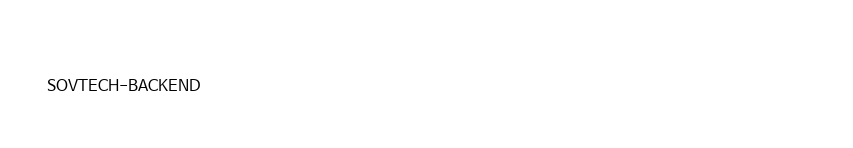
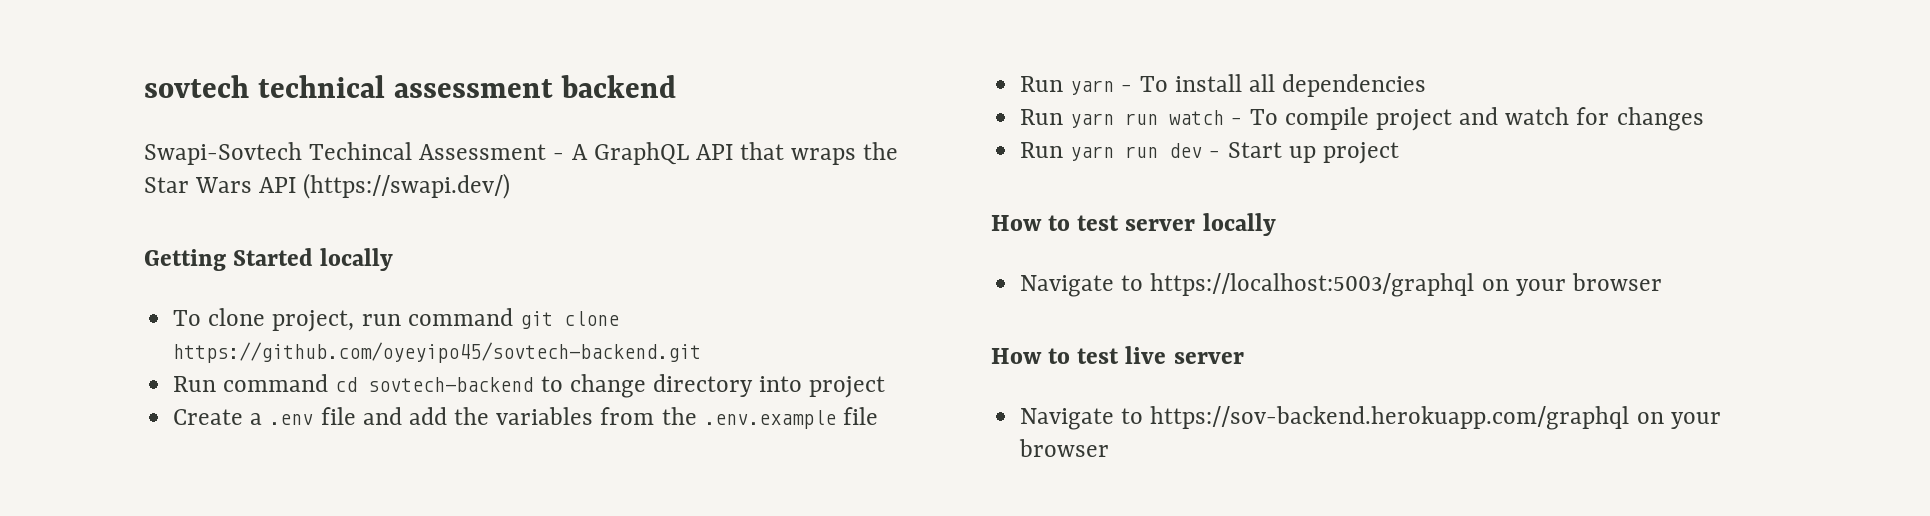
[47,79,201,91] SOVTECH-BACKEND -> [144,75,677,98] [144,142,899,165] [144,173,511,199] [144,248,394,271] [173,308,619,332] [173,342,702,363] [173,374,886,398] [173,407,878,429] [1020,74,1427,97] [1020,107,1704,131] [1020,142,1399,164] [991,213,1276,236] [1020,273,1662,297] [991,346,1244,364] [1020,406,1721,430] [1019,439,1110,457] sovtech technical assessment backend // Swapi-Sovtech Techincal Assessment - A GraphQL API that wraps the Star Wars API (https://swapi.dev/) // Getting Started locally // To clone project, run command git clone https://github.com/oyeyipo45/sovtech-backend.git // Run command cd sovtech-backend to change directory into project // Create a .env file and add the variables from the .env.example file // Run yarn - To install all dependencies // Run yarn run watch - To compile project and watch for changes // Run yarn run dev - Start up project // How to test server locally // Navigate to https://localhost:5003/graphql on your browser // How to test live server // Navigate to https://sov-backend.herokuapp.com/graphql on your browser

